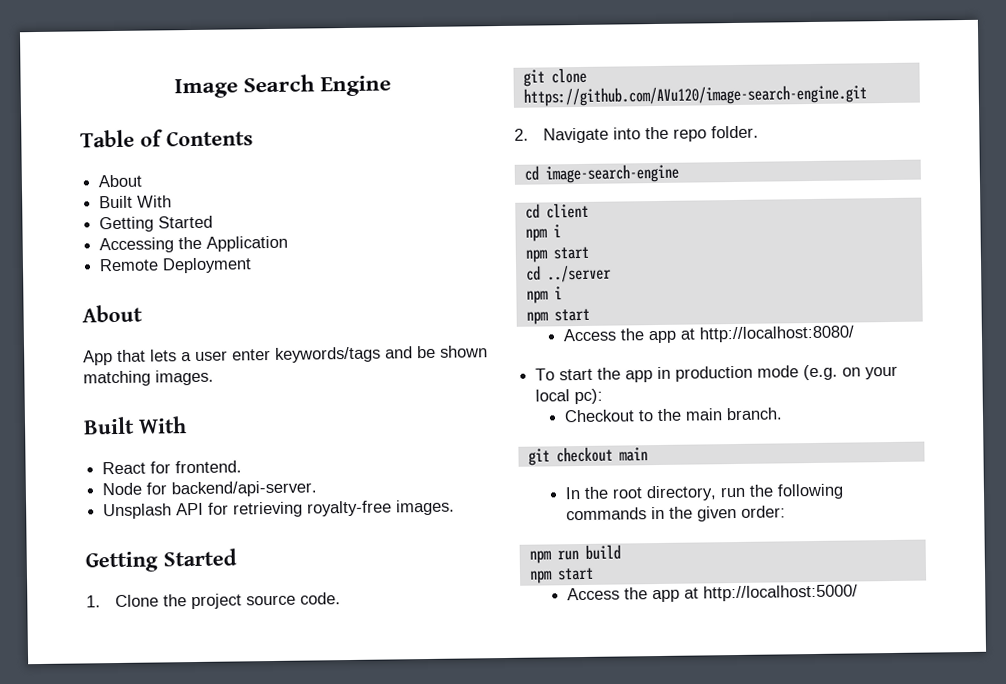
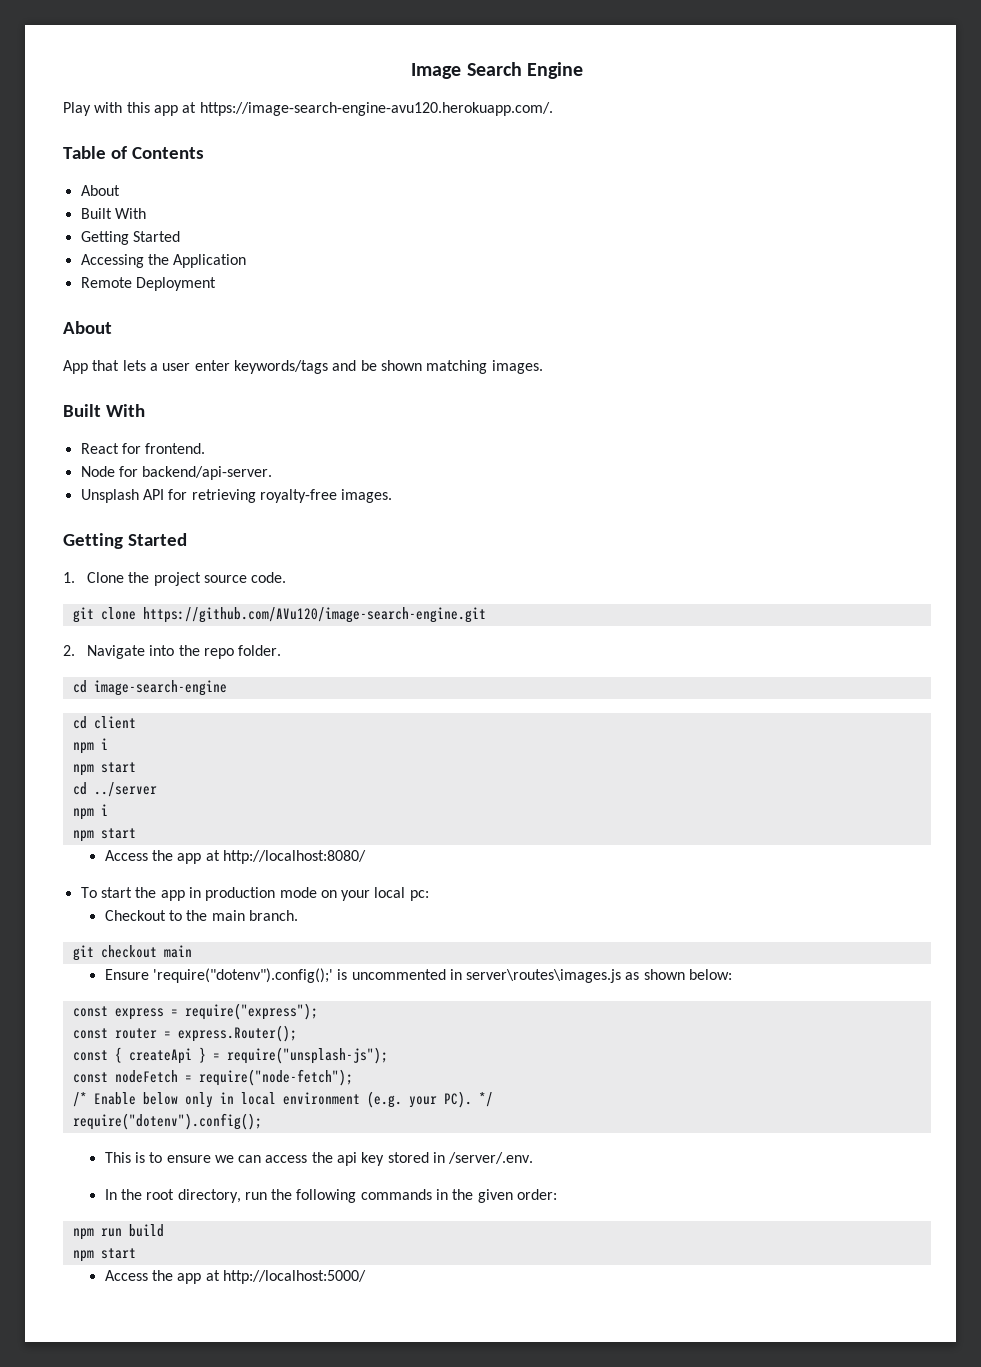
(392, 86) none -> [63,102,553,116] // Play with this app at https://image-search-engine-avu120.herokuapp.com/.
[803,364,839,381] (e.g. -> (317, 892) none
[574,388,604,405] pc): -> [409,890,429,901] pc:
(648, 454) none -> [104,968,733,983] [72,1003,318,1020] [72,1025,297,1042] [72,1047,388,1064] [72,1069,353,1086] [72,1091,493,1108] [72,1113,262,1130] [104,1152,534,1166] // Ensure 'require("dotenv").config();' is uncommented in server\routes\images.js as shown below: // const express = require("express"); // const router = express.Router(); // const { createApi } = require("unsplash-js"); // const nodeFetch = require("node-fetch"); // /* Enable below only in local environment (e.g. your PC). */ // require("dotenv").config(); // This is to ensure we can access the api key stored in /server/.env.

